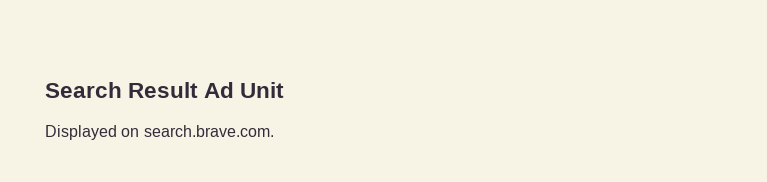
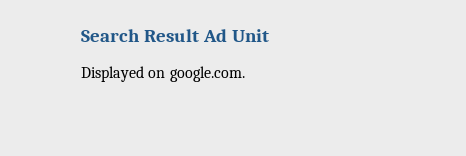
[143,125,274,137] search.brave.com. -> [169,66,245,82] google.com.

